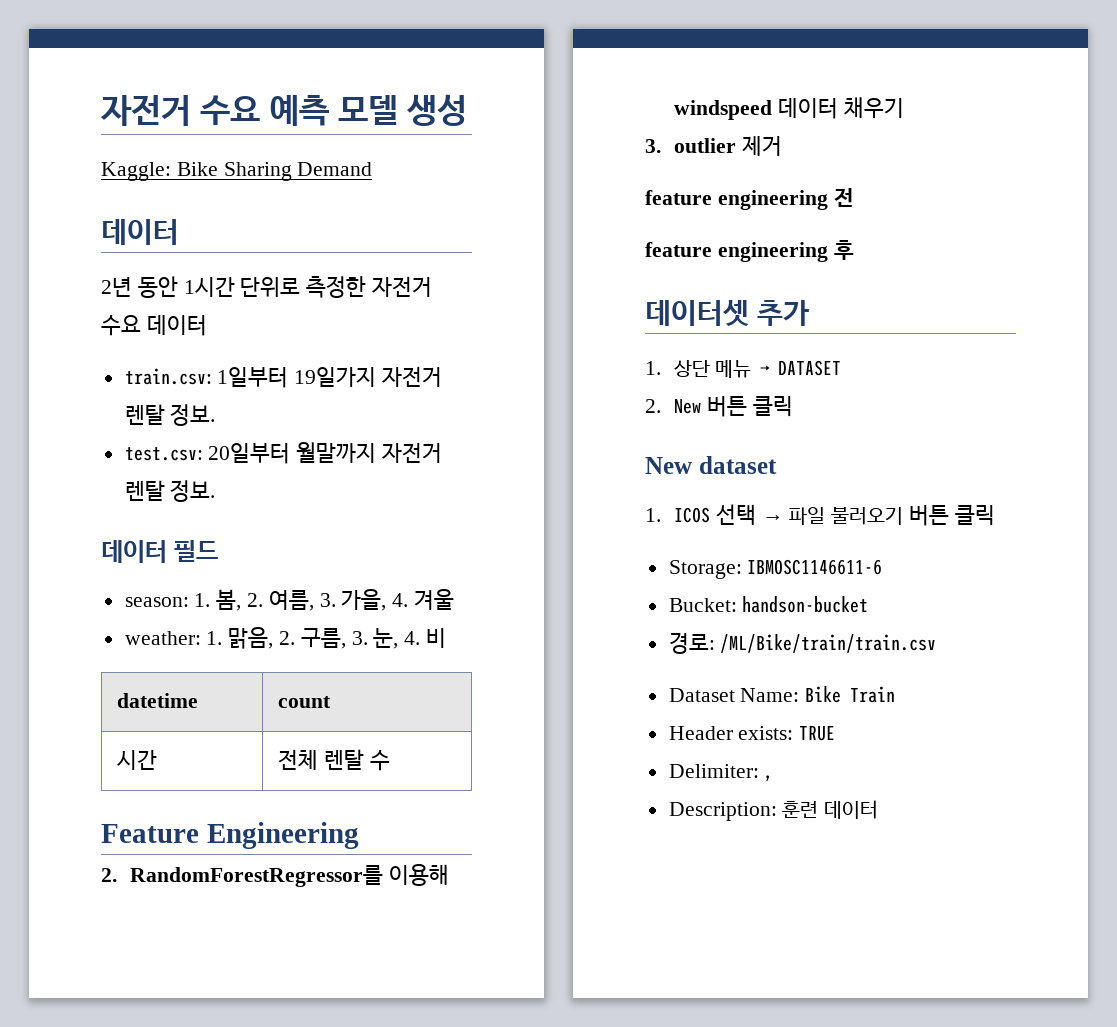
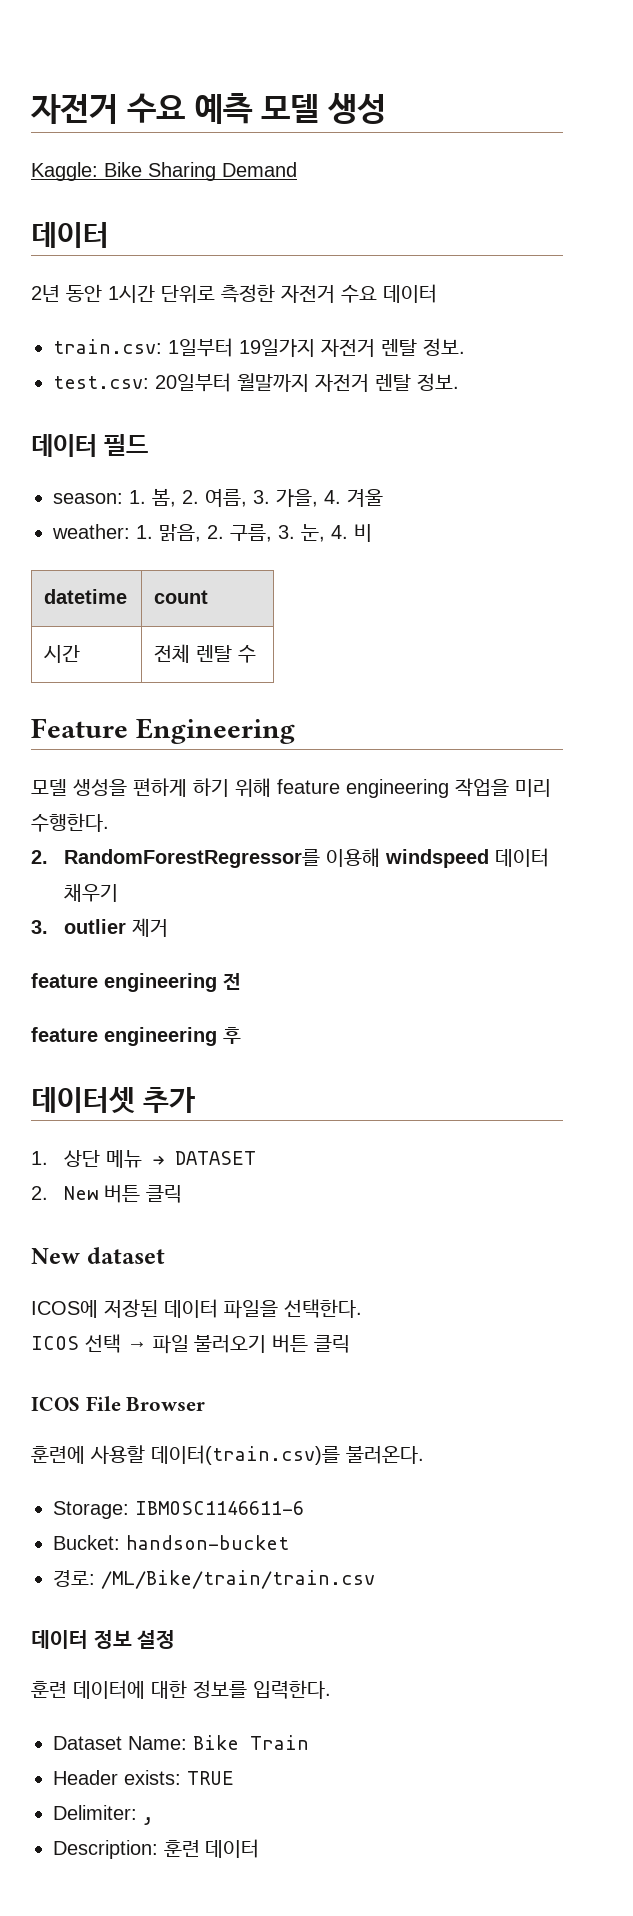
(359, 835) none -> [31,778,551,798] [31,813,109,832] // 모델 생성을 편하게 하기 위해 feature engineering 작업을 미리 수행한다.
[645,508,661,522] 1. -> [31,1299,362,1319] ICOS에 저장된 데이터 파일을 선택한다. //
(995, 515) none -> [31,1396,206,1411] [31,1445,424,1465] // ICOS File Browser // 훈련에 사용할 데이터(train.csv)를 불러온다.
(937, 643) none -> [31,1630,176,1649] [31,1680,331,1699] // 데이터 정보 설정 // 훈련 데이터에 대한 정보를 입력한다.

